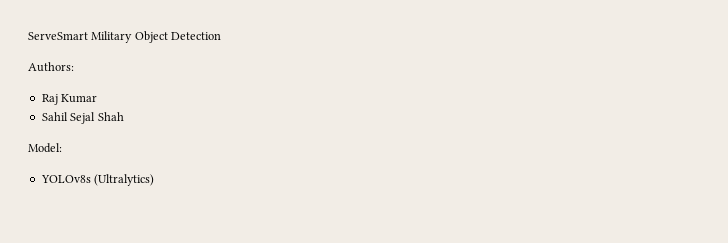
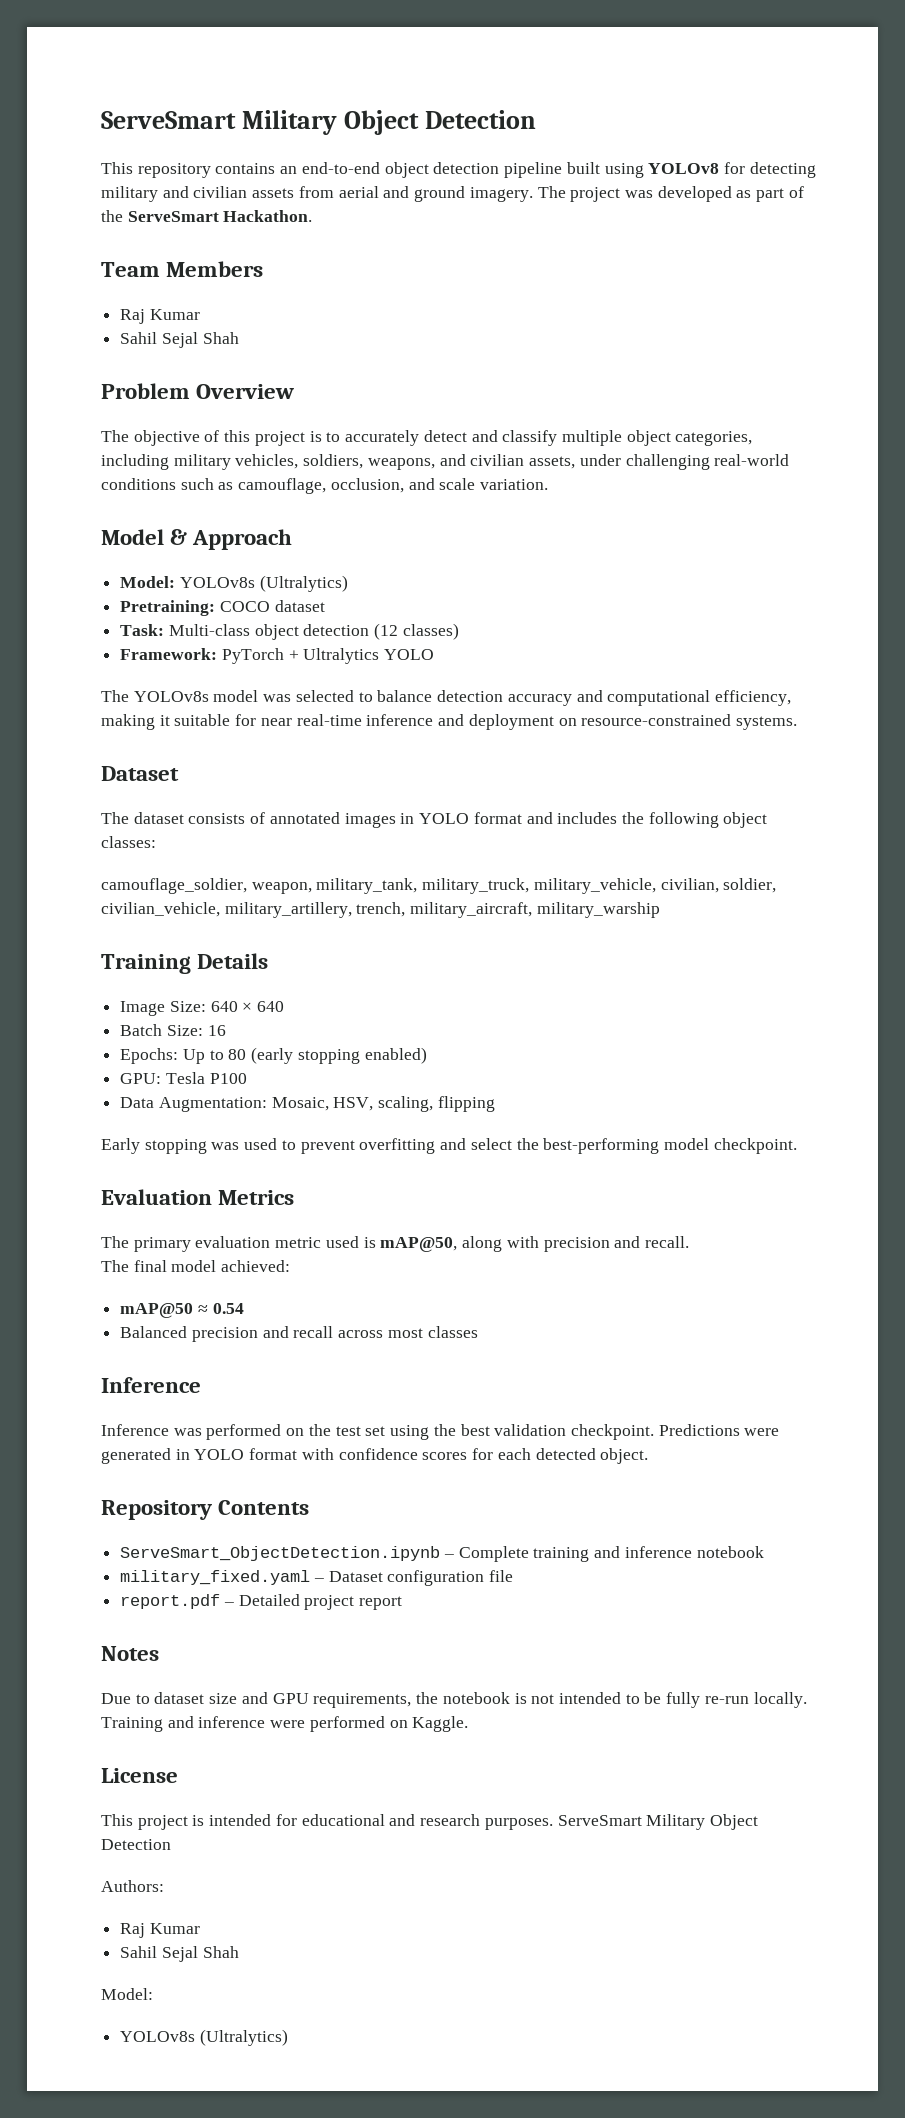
[28,31,222,43] ServeSmart Military Object Detection -> [101,110,537,135] [101,162,816,178] [101,186,804,202] [101,210,313,222] [101,261,264,277] [120,309,200,324] [120,332,239,348] [101,383,295,399] [101,430,753,446] [101,454,790,470] [101,478,549,494] [101,529,293,550] [120,575,348,592] [120,600,325,616] [120,623,459,640] [120,648,435,664] [101,690,791,706] [101,714,797,730] [101,766,179,781] [101,812,768,828] [101,836,156,848] [101,878,777,894] [101,902,660,918] [101,953,269,974] [120,1001,285,1016] [120,1024,226,1036] [120,1047,427,1064] [120,1072,247,1084] [120,1096,495,1112] [101,1138,797,1154] [101,1189,295,1205] [101,1236,689,1252] [101,1260,291,1272] [120,1303,244,1318] [120,1326,478,1342] [101,1377,201,1393] [101,1424,780,1440] [101,1448,649,1464] [101,1500,310,1520] [120,1546,764,1562] [120,1570,514,1586] [120,1594,403,1610] [101,1646,159,1661] [101,1692,807,1708] [101,1716,469,1732] [101,1768,178,1783] [101,1814,758,1830] [101,1839,171,1850] ServeSmart Military Object Detection // This repository contains an end-to-end object detection pipeline built using YOLOv8 for detecting military and civilian assets from aerial and ground imagery. The project was developed as part of the ServeSmart Hackathon. // Team Members // Raj Kumar // Sahil Sejal Shah // Problem Overview // The objective of this project is to accurately detect and classify multiple object categories, including military vehicles, soldiers, weapons, and civilian assets, under challenging real-world conditions such as camouflage, occlusion, and scale variation. // Model & Approach // Model: YOLOv8s (Ultralytics) // Pretraining: COCO dataset // Task: Multi-class object detection (12 classes) // Framework: PyTorch + Ultralytics YOLO // The YOLOv8s model was selected to balance detection accuracy and computational efficiency, making it suitable for near real-time inference and deployment on resource-constrained systems. // Dataset // The dataset consists of annotated images in YOLO format and includes the following object classes: // camouflage_soldier, weapon, military_tank, military_truck, military_vehicle, civilian, soldier, civilian_vehicle, military_artillery, trench, military_aircraft, military_warship // Training Details // Image Size: 640 × 640 // Batch Size: 16 // Epochs: Up to 80 (early stopping enabled) // GPU: Tesla P100 // Data Augmentation: Mosaic, HSV, scaling, flipping // Early stopping was used to prevent overfitting and select the best-performing model checkpoint. // Evaluation Metrics // The primary evaluation metric used is mAP@50, along with precision and recall. // The final model achieved: // mAP@50 ≈ 0.54 // Balanced precision and recall across most classes // Inference // Inference was performed on the test set using the best validation checkpoint. Predictions were generated in YOLO format with confidence scores for each detected object. // Repository Contents // ServeSmart_ObjectDetection.ipynb – Complete training and inference notebook // military_fixed.yaml – Dataset configuration file // report.pdf – Detailed project report // Notes // Due to dataset size and GPU requirements, the notebook is not intended to be fully re-run locally. Training and inference were performed on Kaggle. // License // This project is intended for educational and research purposes. ServeSmart Military Object Detection

